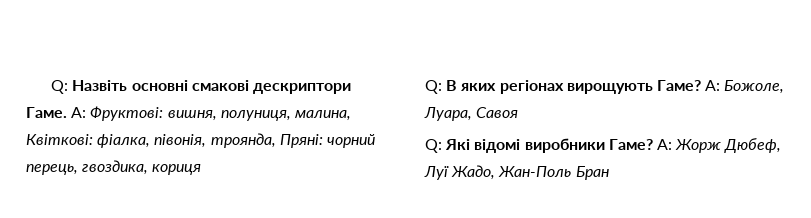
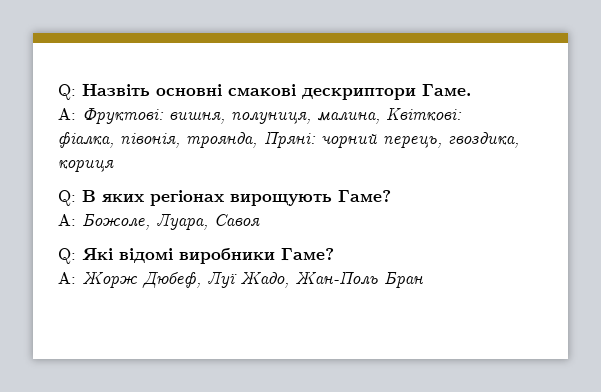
(67, 112) none -> (471, 90) //
(701, 85) none -> (391, 196) //
(653, 144) none -> (334, 254) //

